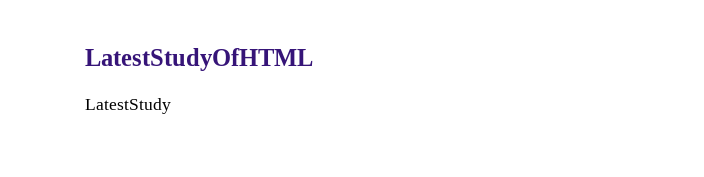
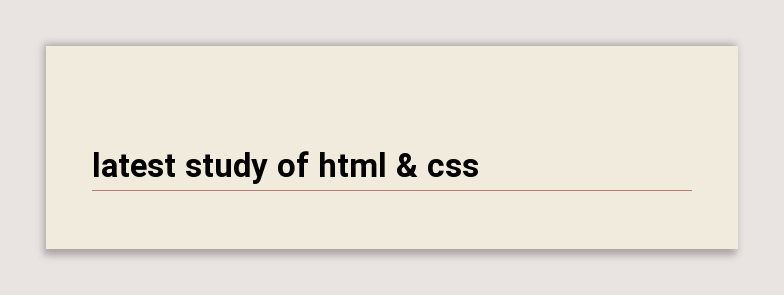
[85,48,313,71] [85,98,171,114] LatestStudyOfHTML // LatestStudy -> [92,151,479,184] latest study of html & css

